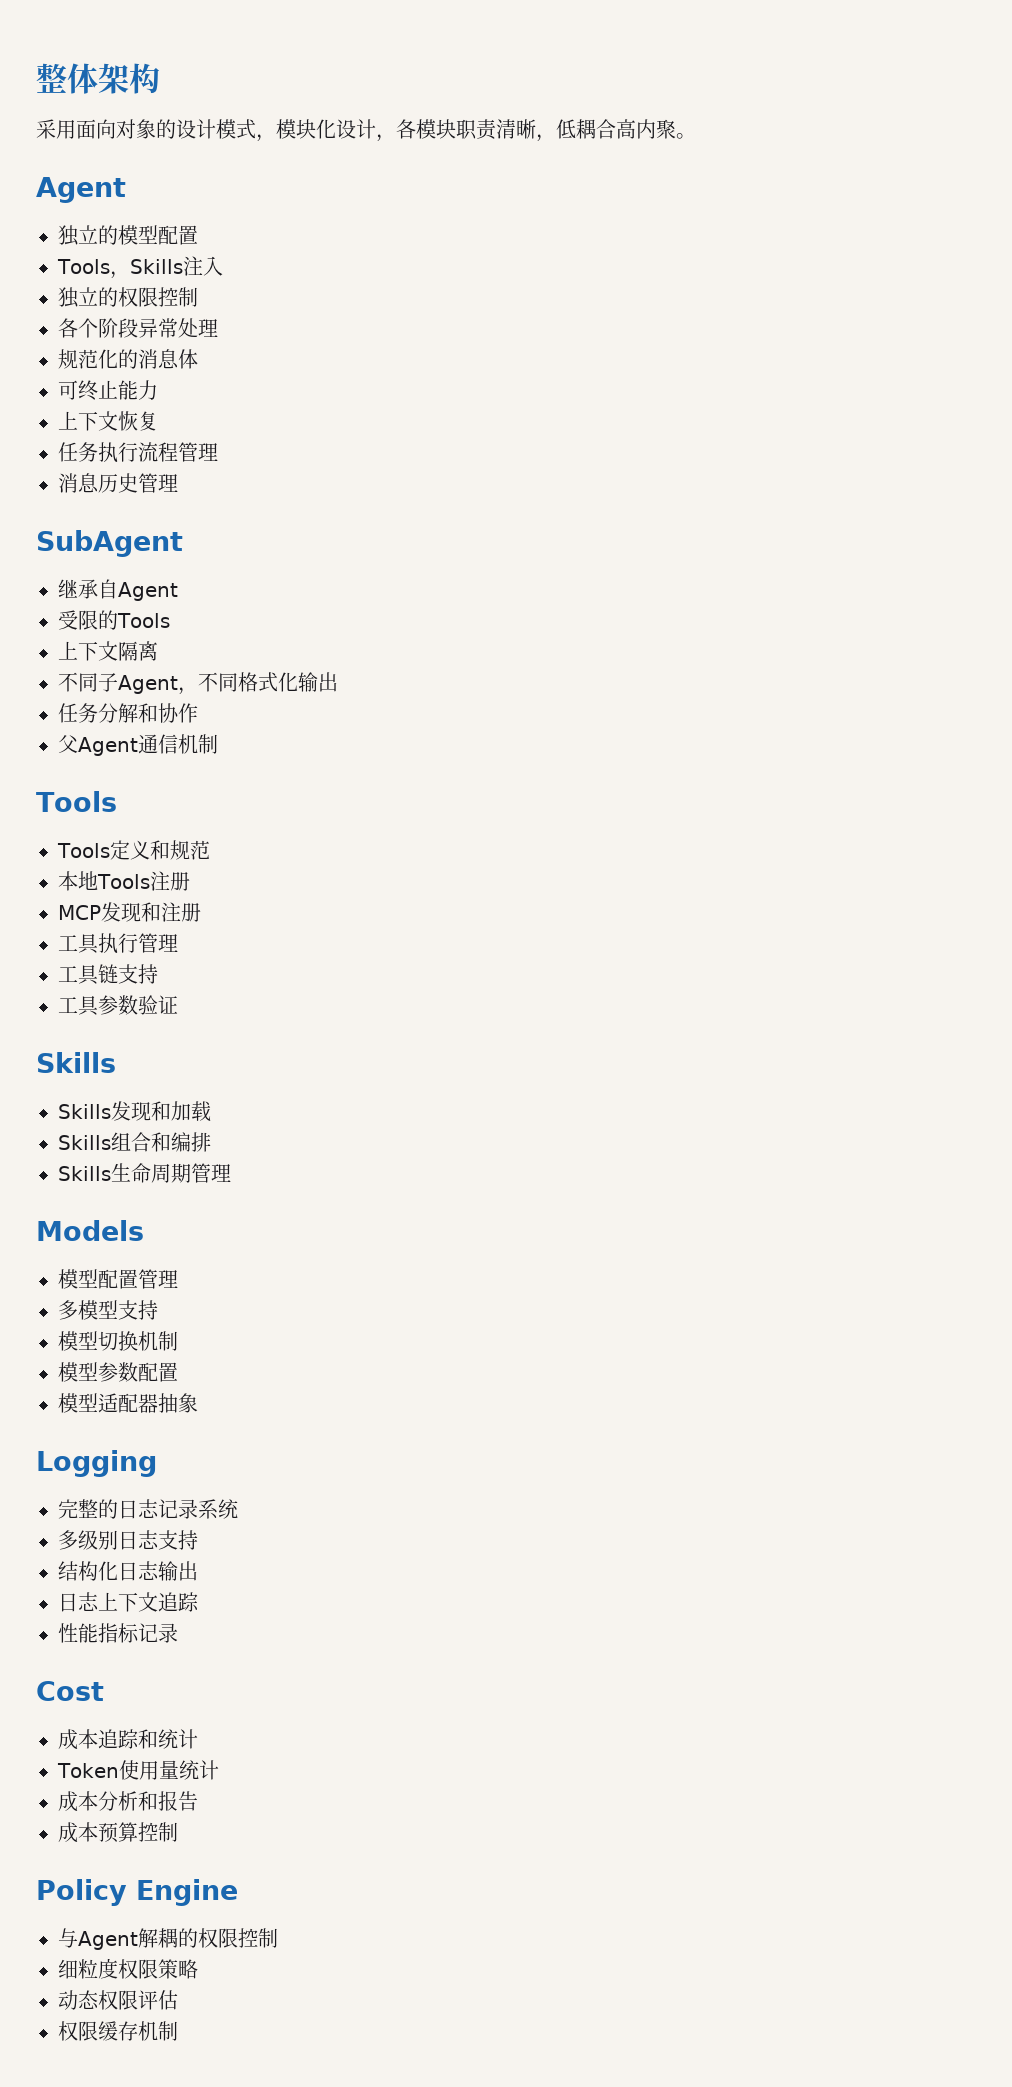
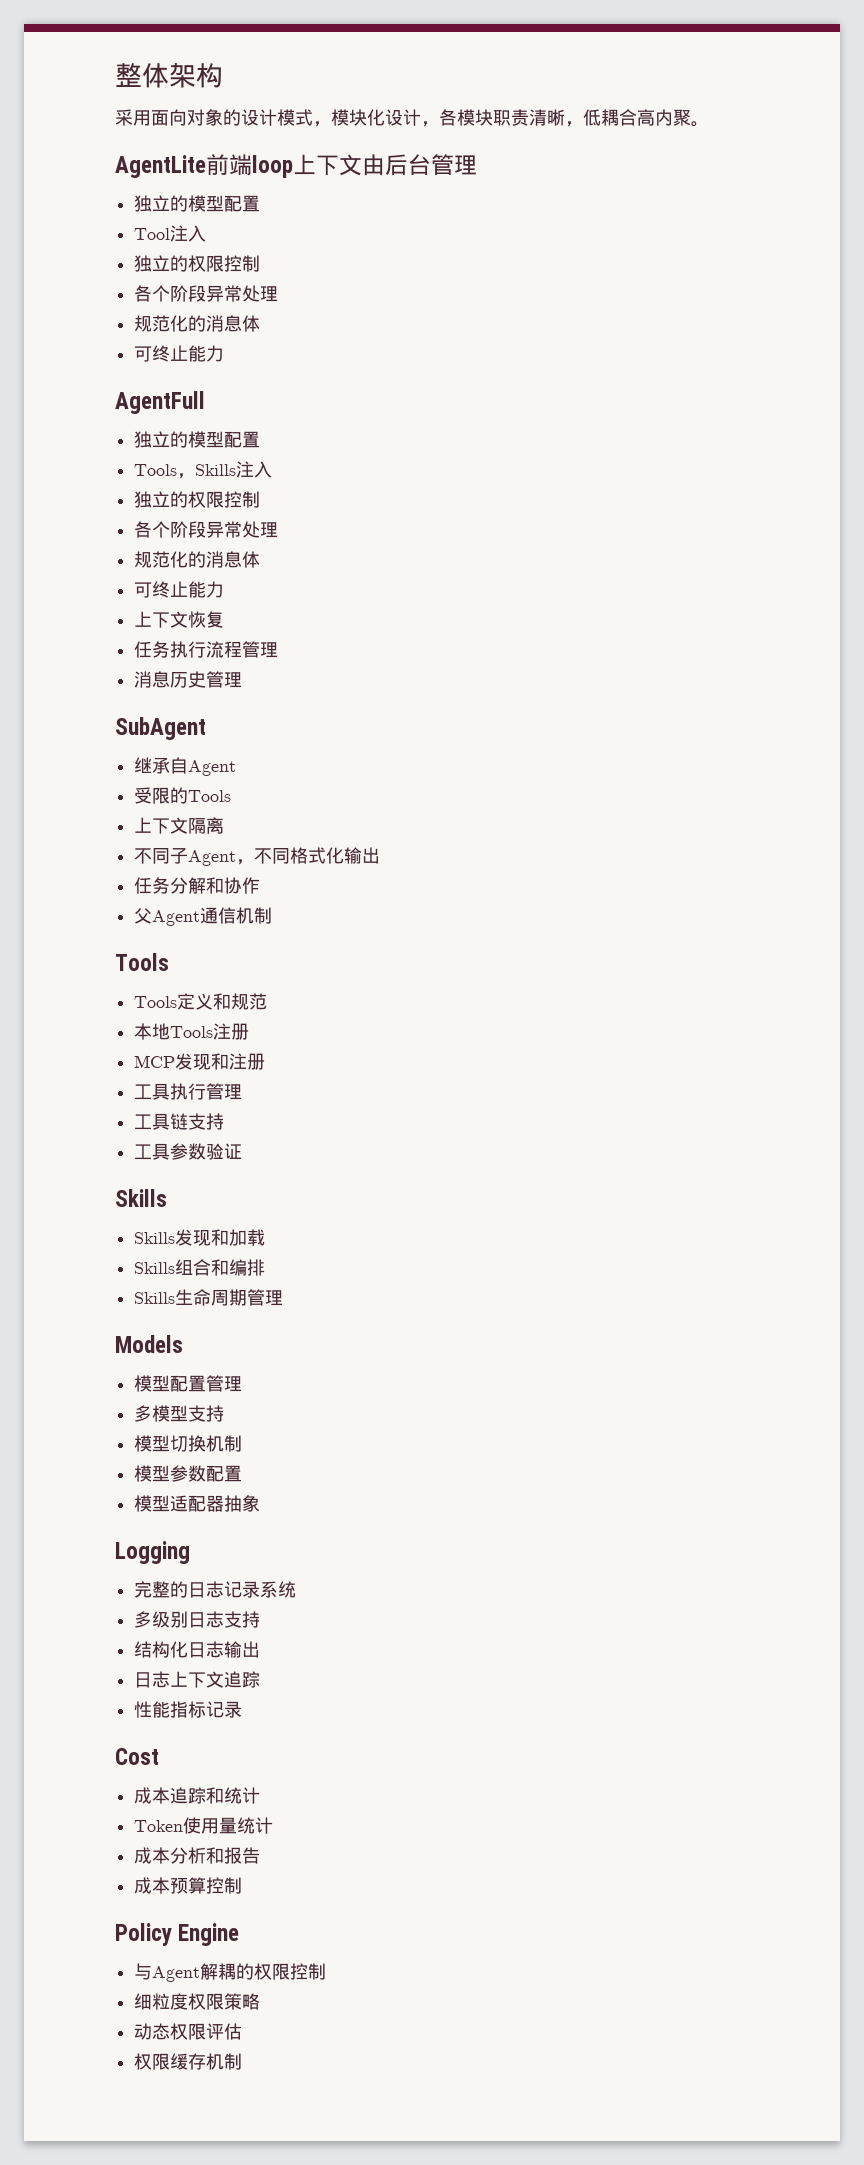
[36,177,126,203] Agent -> [115,154,477,178] [134,195,261,212] [134,225,207,242] [134,255,261,272] [134,285,279,302] [134,315,261,332] [134,345,225,362] [115,391,205,414] AgentLite前端loop上下文由后台管理 // 独立的模型配置 // Tool注入 // 独立的权限控制 // 各个阶段异常处理 // 规范化的消息体 // 可终止能力 // AgentFull

